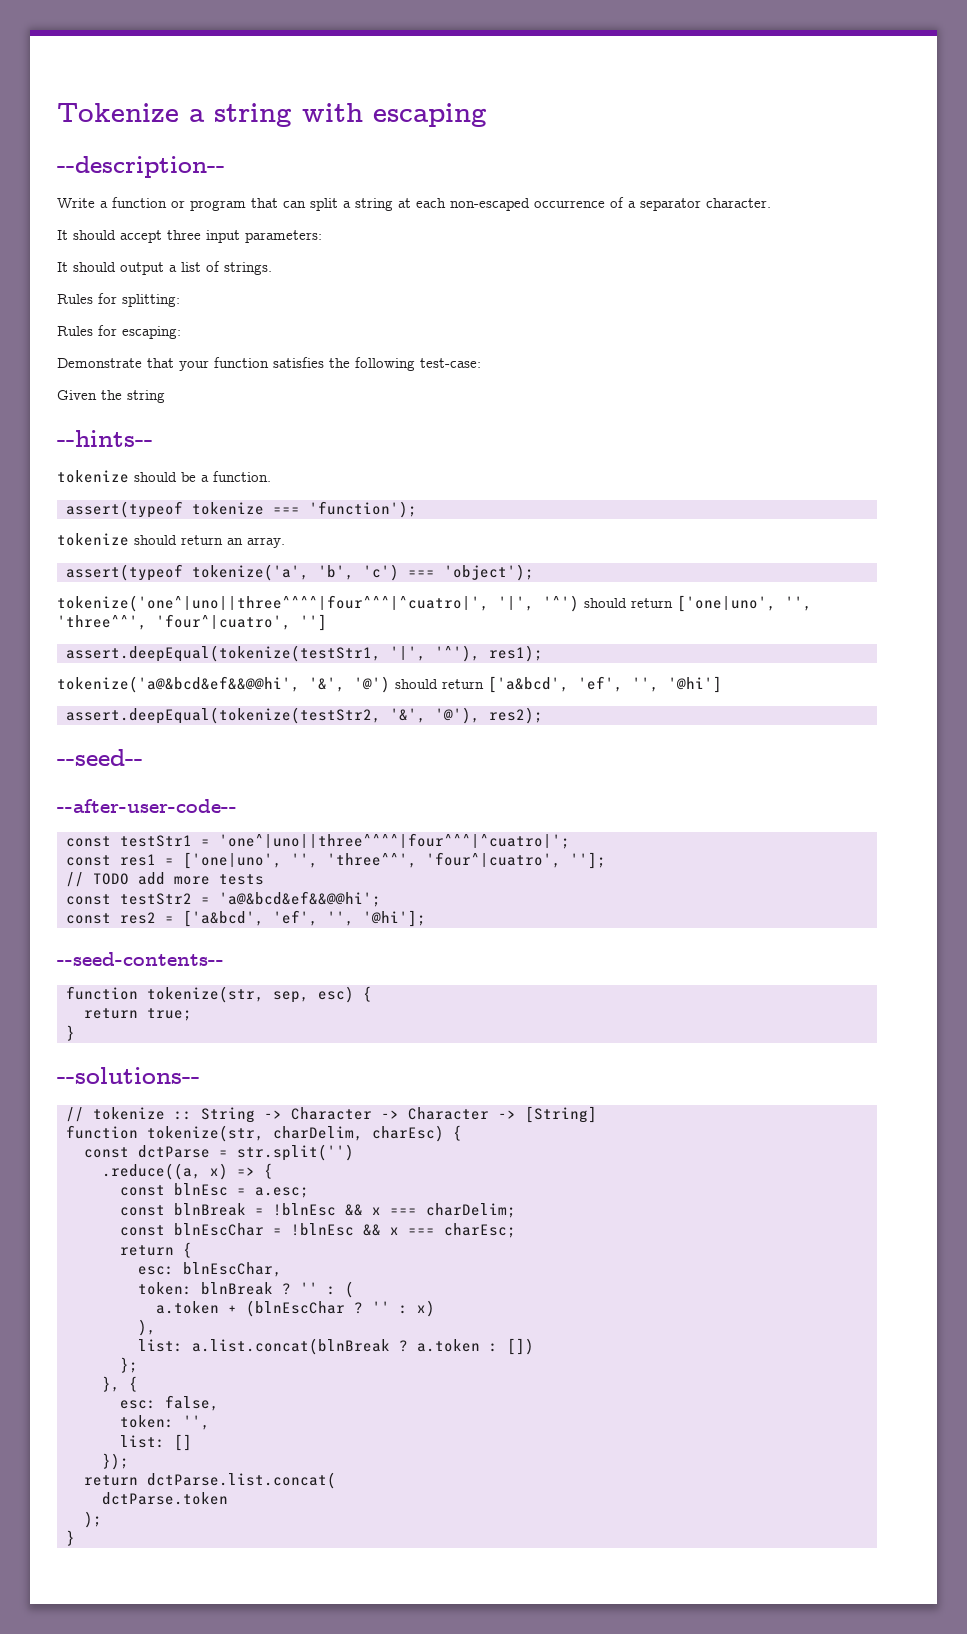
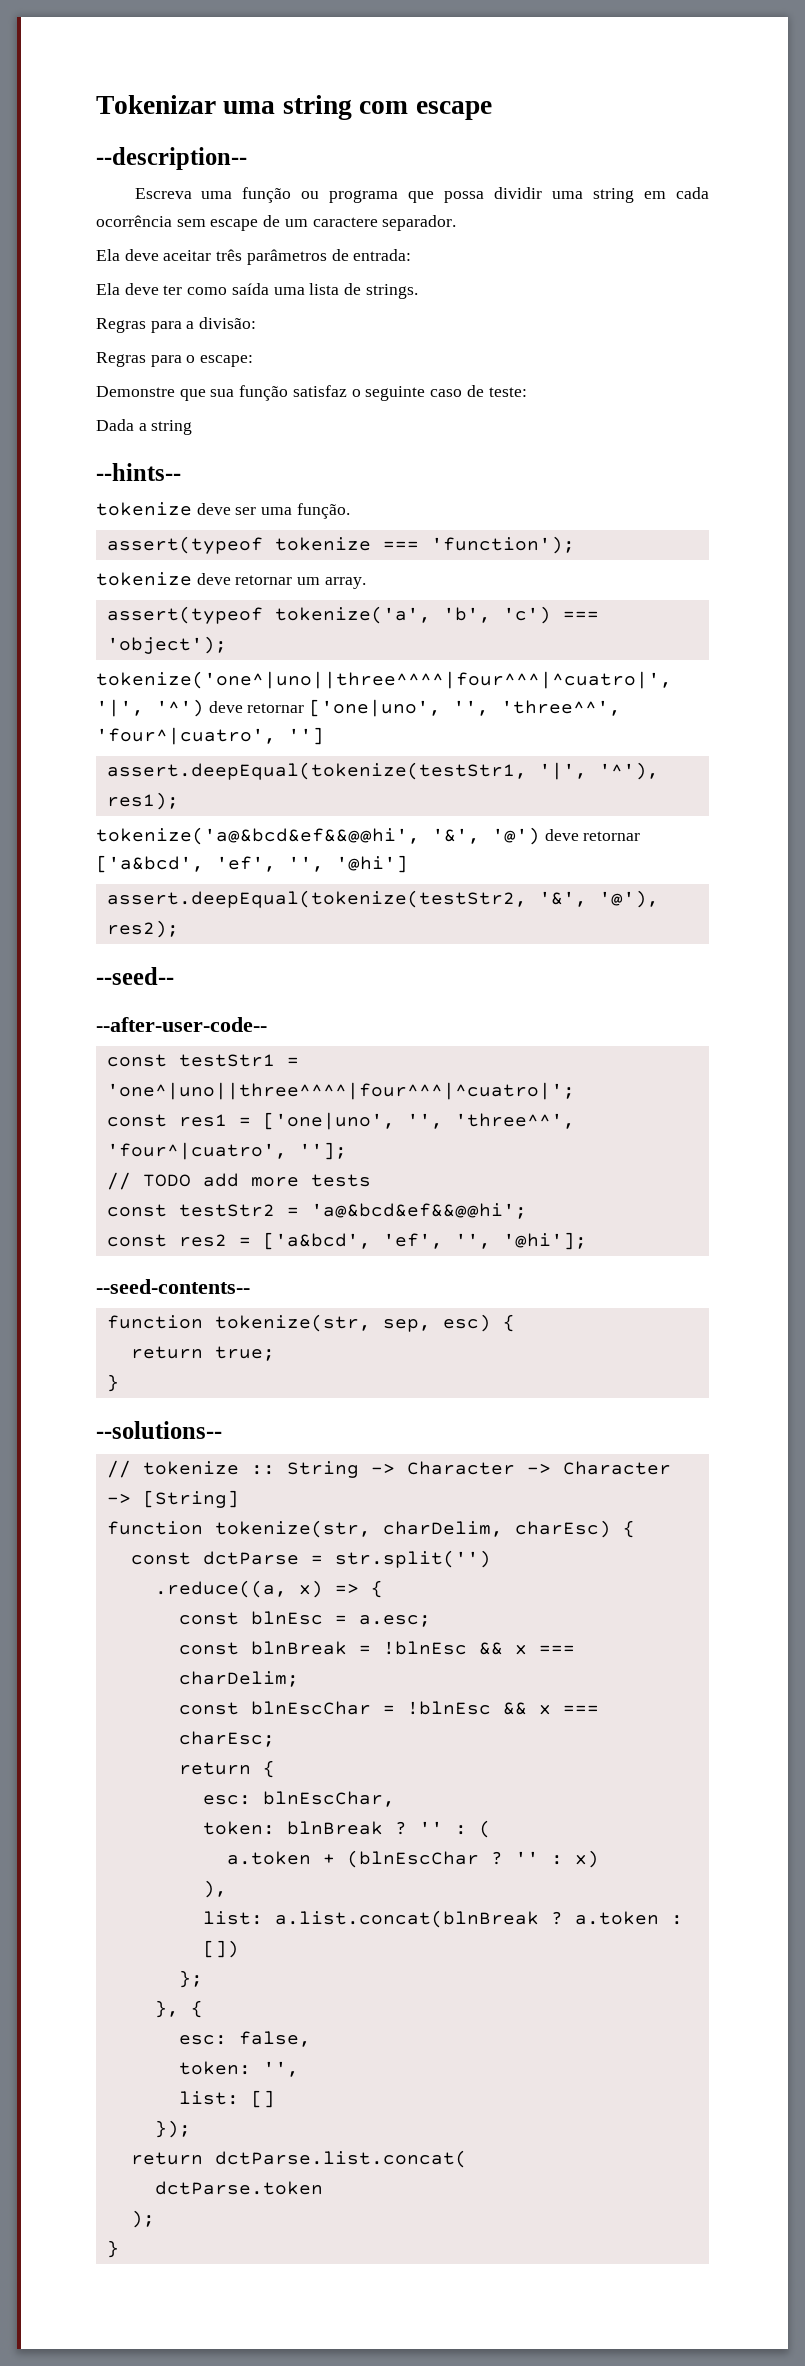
[57,103,487,127] [57,156,225,178] [57,197,771,211] [57,230,322,243] [57,261,272,275] [57,293,180,307] [57,325,181,339] [57,357,481,371] [57,390,122,400] Tokenize a string with escaping // --description-- // Write a function or program that can split a string at each non-escaped occurrence of a separator character. // It should accept three input parameters: // It should output a list of strings. // Rules for splitting: // Rules for escaping: // Demonstrate that your function satisfies the following test-case: // Given the -> [96,95,492,120] [96,147,247,170] [134,187,709,203] [96,215,457,231] [96,249,412,265] [96,283,418,299] [96,317,257,333] [96,352,254,367] [96,385,527,401] [96,419,147,431] Tokenizar uma string com escape // --description-- // Escreva uma função ou programa que possa dividir uma string em cada ocorrência sem escape de um caractere separador. // Ela deve aceitar três parâmetros de entrada: // Ela deve ter como saída uma lista de strings. // Regras para a divisão: // Regras para o escape: // Demonstre que sua função satisfaz o seguinte caso de teste: // Dada a
[134,471,271,482] should be a function. -> [196,503,350,519] deve ser uma função.
[134,535,243,545] should return an -> [196,573,321,585] deve retornar um
[584,598,673,608] should return -> [208,701,305,713] deve retornar
[395,679,484,689] should return -> [544,829,641,841] deve retornar

